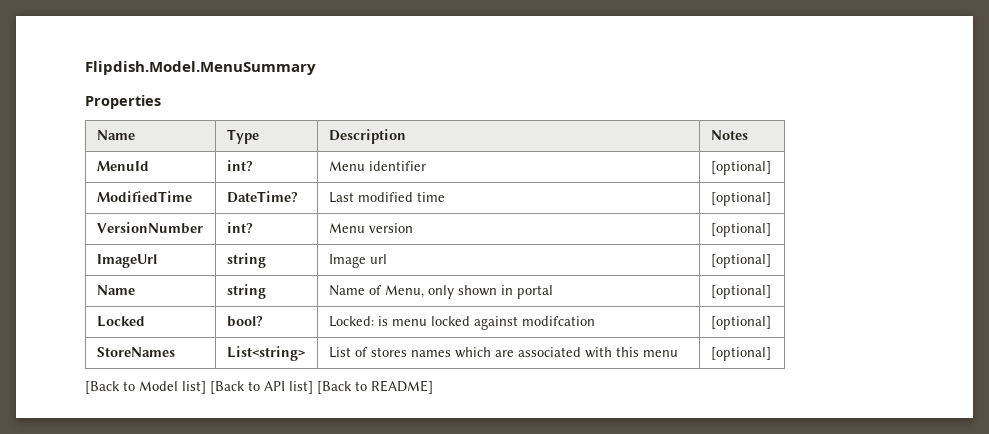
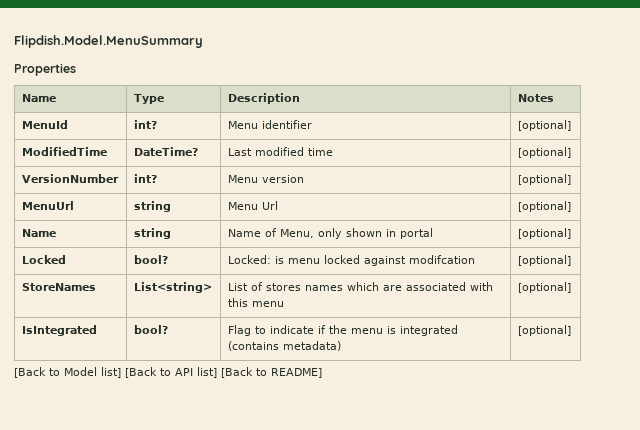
[96,254,157,268] [226,253,266,268] [328,254,387,268] ImageUrl | string | Image url -> [21,201,74,210] [133,201,171,212] [227,201,278,210] MenuUrl | string | Menu Url
(771, 354) none -> [21,325,97,336] [133,325,168,334] [227,325,458,336] [227,341,341,351] [517,325,571,336] // IsIntegrated | bool? | Flag to indicate if the menu is integrated (contains metadata) | [optional]

